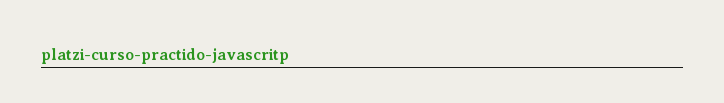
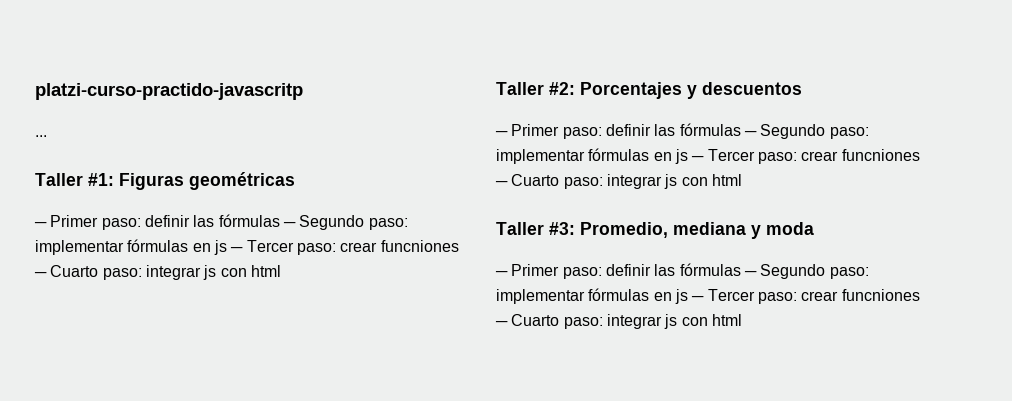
(289, 56) none -> [35,135,47,137] [35,172,295,190] [34,214,408,230] [35,239,459,255] [34,265,281,280] [496,82,802,99] [495,123,869,139] [496,148,920,164] [495,174,742,189] [496,222,814,239] [495,263,869,279] [496,288,920,304] [495,314,742,329] // ... // Taller #1: Figuras geométricas // ─ Primer paso: definir las fórmulas ─ Segundo paso: implementar fórmulas en js ─ Tercer paso: crear funcniones ─ Cuarto paso: integrar js con html // Taller #2: Porcentajes y descuentos // ─ Primer paso: definir las fórmulas ─ Segundo paso: implementar fórmulas en js ─ Tercer paso: crear funcniones ─ Cuarto paso: integrar js con html // Taller #3: Promedio, mediana y moda // ─ Primer paso: definir las fórmulas ─ Segundo paso: implementar fórmulas en js ─ Tercer paso: crear funcniones ─ Cuarto paso: integrar js con html

